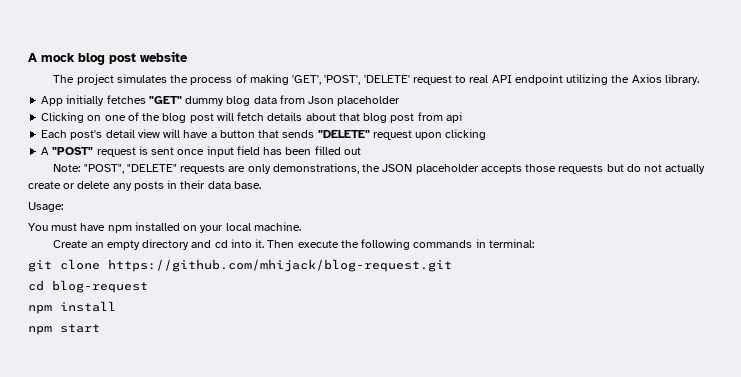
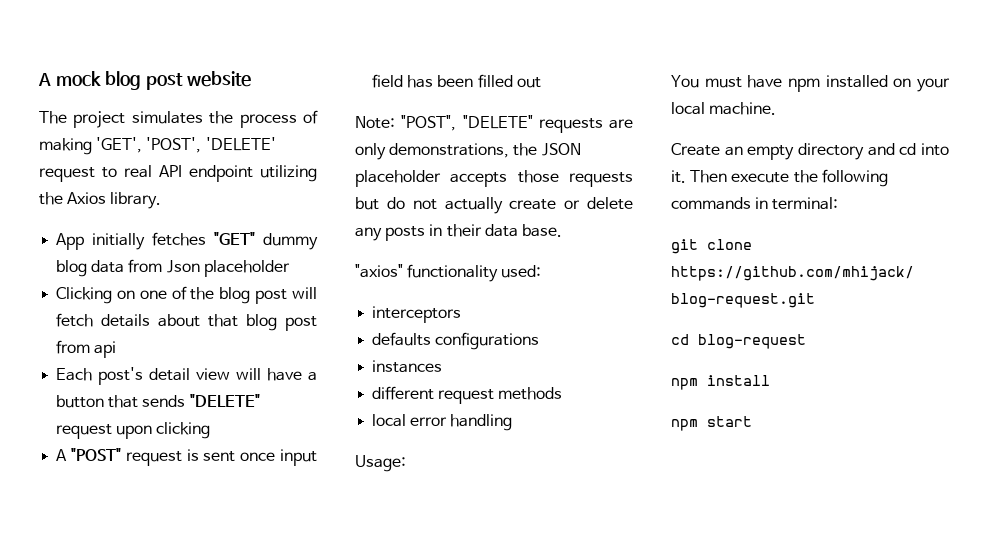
(261, 185) none -> [355,264,542,282] [372,306,462,323] [372,332,540,350] [372,360,443,373] [372,386,563,404] [372,414,513,431] // "axios" functionality used: // interceptors // defaults configurations // instances // different request methods // local error handling

